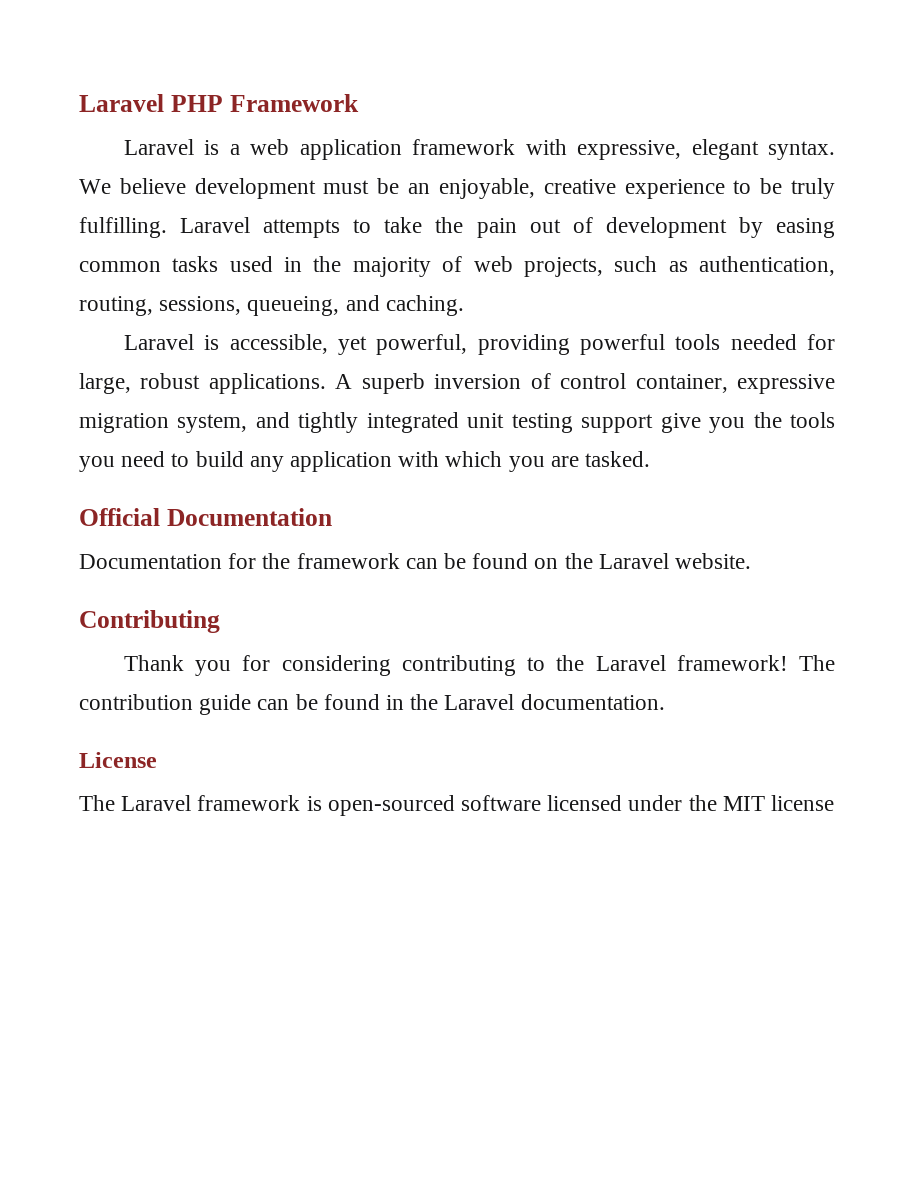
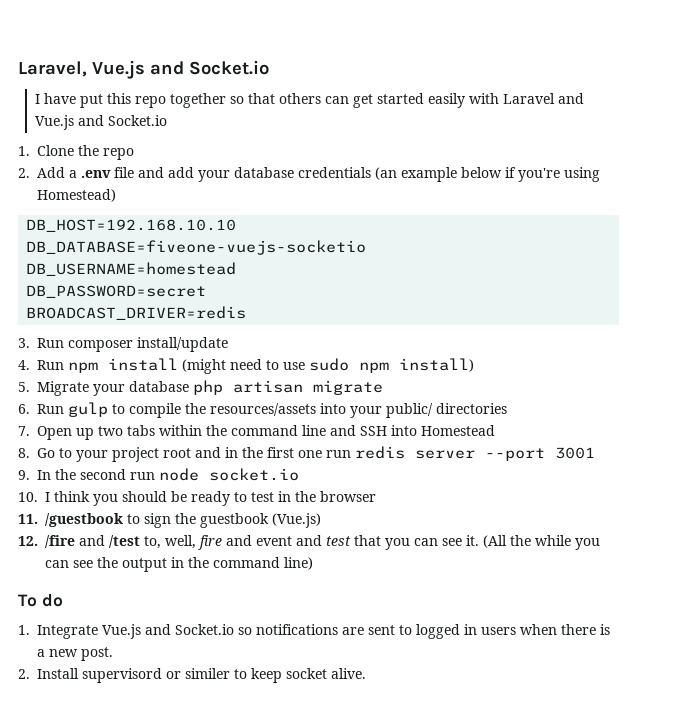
[79,94,359,112] [123,139,835,160] [79,178,835,199] [79,217,835,238] [79,256,836,277] [79,295,464,316] [123,334,835,355] [79,373,835,394] [79,412,835,433] [79,451,651,472] [79,508,332,526] [79,553,752,569] [79,610,220,633] [123,655,835,676] [79,694,665,715] [79,752,157,768] [79,795,835,816] Laravel PHP Framework // Laravel is a web application framework with expressive, elegant syntax. We believe development must be an enjoyable, creative experience to be truly fulfilling. Laravel attempts to take the pain out of development by easing common tasks used in the majority of web projects, such as authentication, routing, sessions, queueing, and caching. // Laravel is accessible, yet powerful, providing powerful tools needed for large, robust applications. A superb inversion of control container, expressive migration system, and tightly integrated unit testing support give you the tools you need to build any application with which you are tasked. // Official Documentation // Documentation for the framework can be found on the Laravel website. // Contributing // Thank you for considering contributing to the Laravel framework! The contribution guide can be found in the Laravel documentation. // License // The Laravel framework is open-sourced software licensed under the MIT license -> [18,60,269,79] [34,93,584,108] [34,115,167,130] [18,145,134,160] [18,167,600,182] [37,189,116,202] [26,219,237,232] [26,240,367,255] [26,262,237,276] [26,285,207,298] [26,306,247,320] [18,337,228,352] [18,358,474,374] [18,380,383,396] [18,402,507,418] [18,425,495,440] [18,446,595,462] [18,468,299,481] [18,491,376,506] [18,513,321,528] [18,535,600,550] [45,557,313,572] [18,594,63,607] [18,624,610,639] [37,647,113,661] [18,668,366,683] Laravel, Vue.js and Socket.io // I have put this repo together so that others can get started easily with Laravel and Vue.js and Socket.io // 1. Clone the repo // 2. Add a .env file and add your database credentials (an example below if you're using Homestead) // DB_HOST=192.168.10.10 // DB_DATABASE=fiveone-vuejs-socketio // DB_USERNAME=homestead // DB_PASSWORD=secret // BROADCAST_DRIVER=redis // 3. Run composer install/update // 4. Run npm install (might need to use sudo npm install) // 5. Migrate your database php artisan migrate // 6. Run gulp to compile the resources/assets into your public/ directories // 7. Open up two tabs within the command line and SSH into Homestead // 8. Go to your project root and in the first one run redis server --port 3001 // 9. In the second run node socket.io // 10. I think you should be ready to test in the browser // 11. /guestbook to sign the guestbook (Vue.js) // 12. /fire and /test to, well, fire and event and test that you can see it. (All the while you can see the output in the command line) // To do // 1. Integrate Vue.js and Socket.io so notifications are sent to logged in users when there is a new post. // 2. Install supervisord or similer to keep socket alive.

